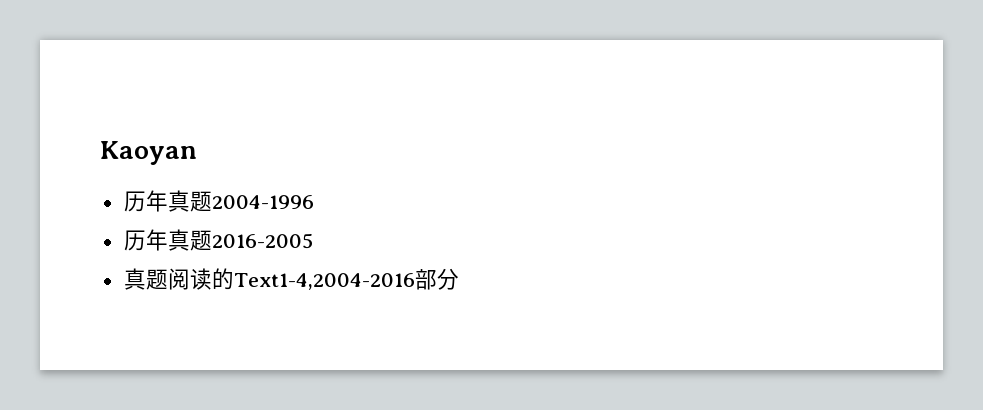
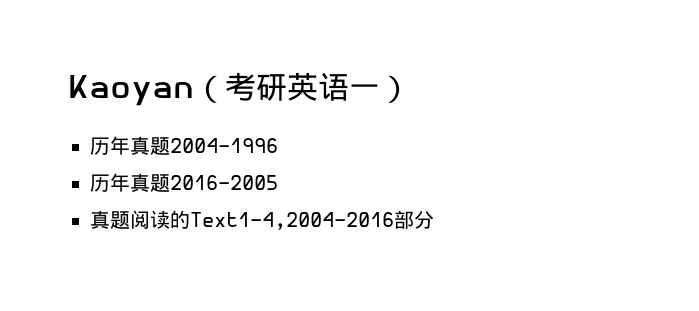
(197, 153) none -> [194,72,411,103] （考研英语一）

